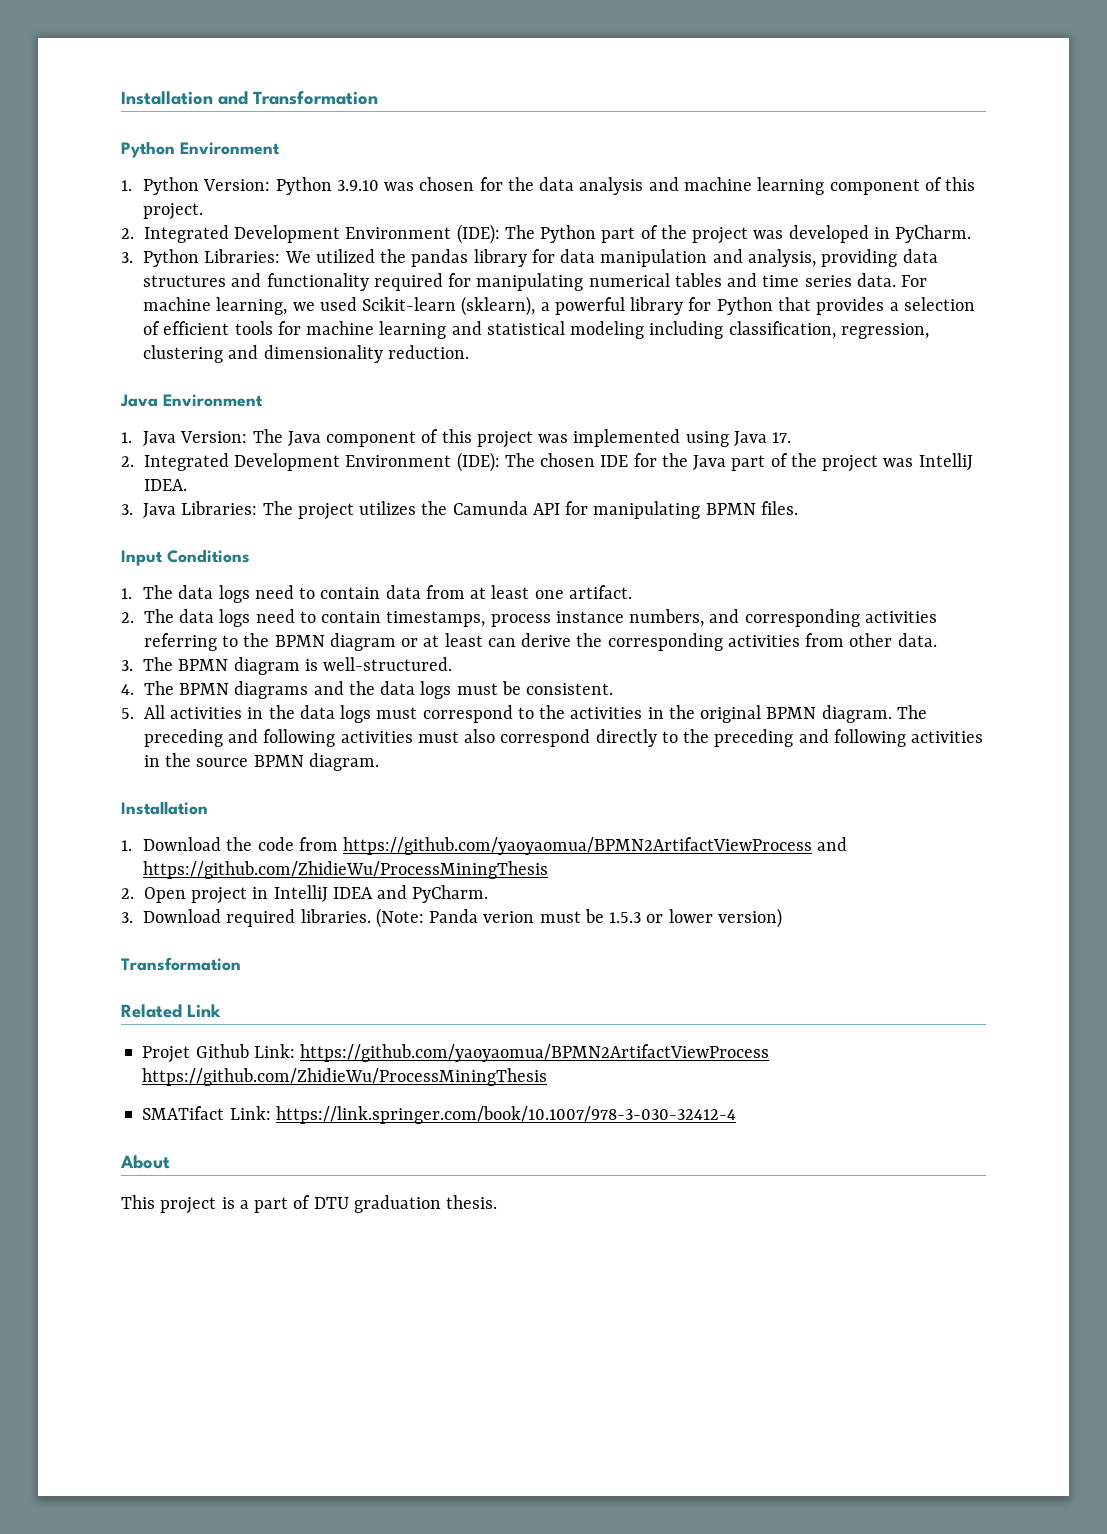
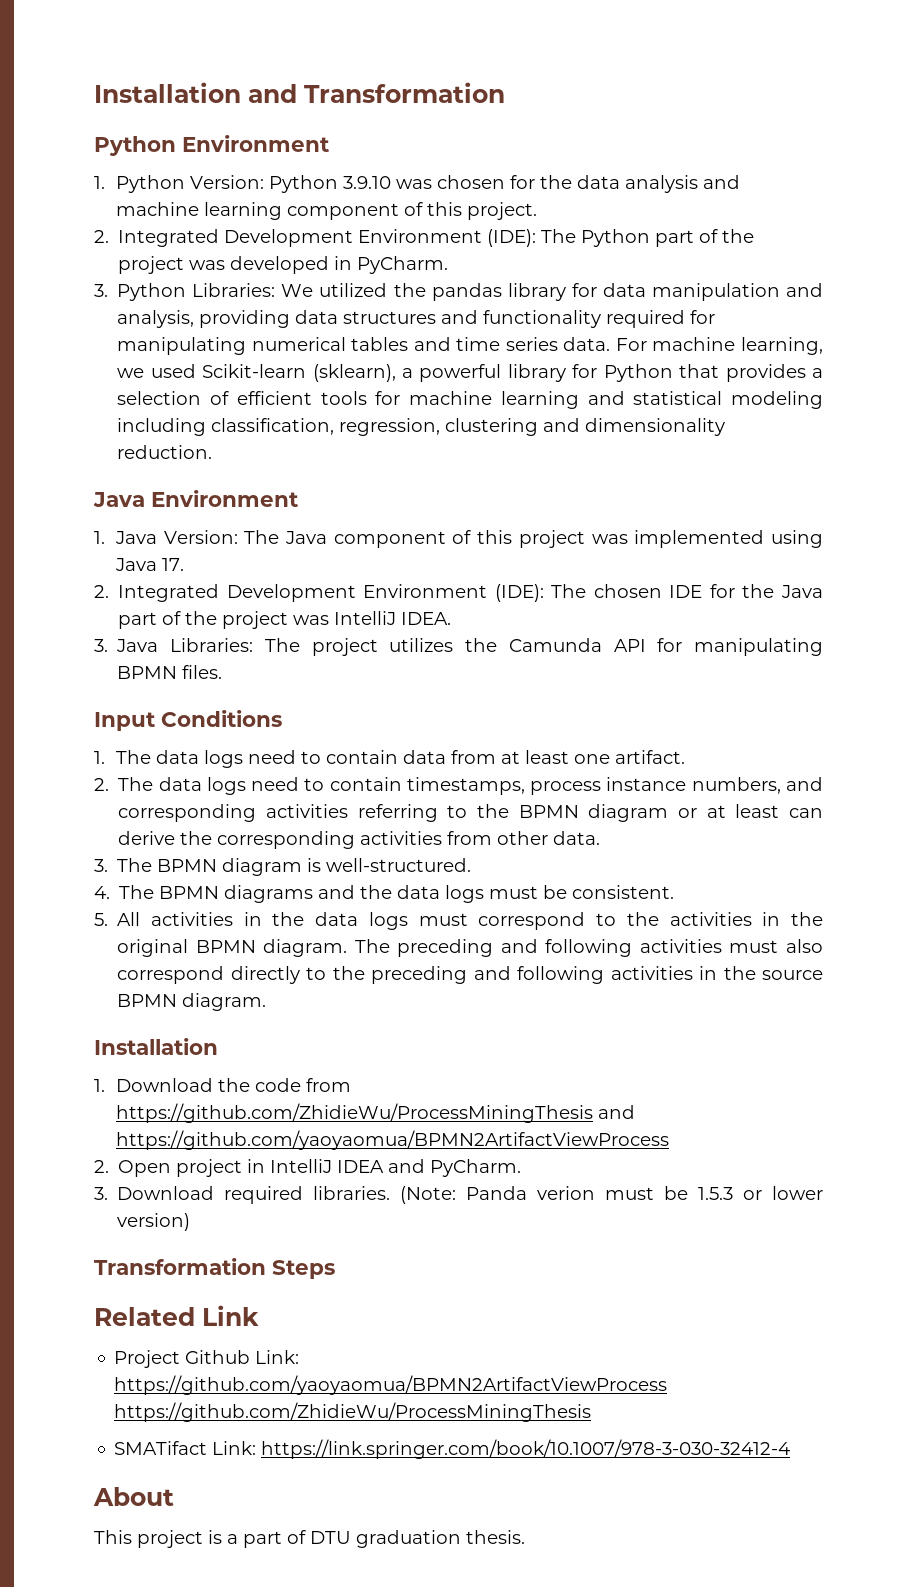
[343,837,848,855] [143,861,549,879] https://github.com/yaoyaomua/BPMN2ArtifactViewProcess and https://github.com/ZhidieWu/ProcessMiningThesis -> [115,1103,635,1123] [115,1130,669,1150] https://github.com/ZhidieWu/ProcessMiningThesis and https://github.com/yaoyaomua/BPMN2ArtifactViewProcess
(241, 964) none -> [272,1260,335,1279] Steps
[142,1046,191,1063] Projet -> [114,1350,181,1368] Project

